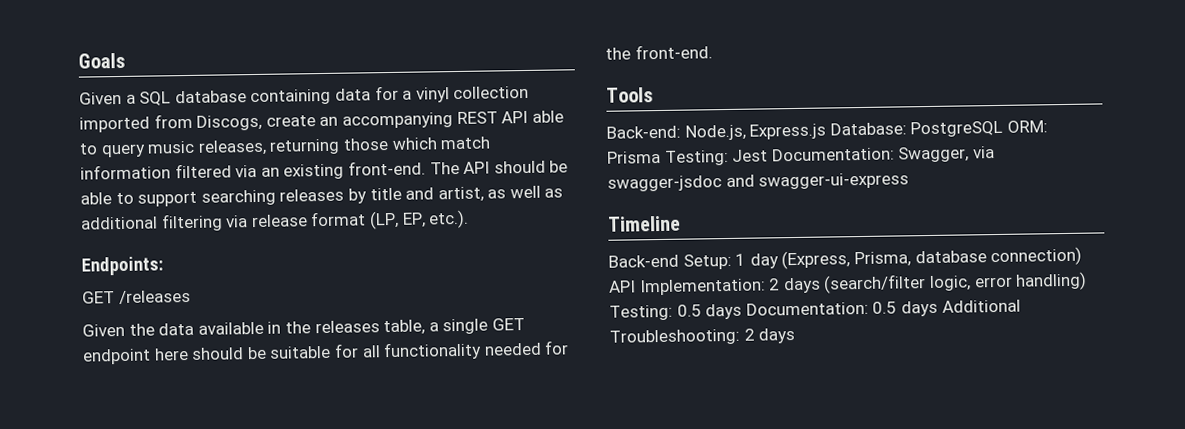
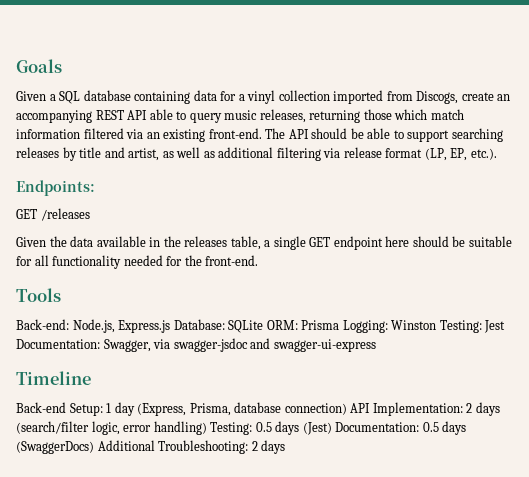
[910,120,1004,138] PostgreSQL -> [228,320,264,333] SQLite
(661, 157) none -> [342,320,437,333] Logging: Winston
(743, 311) none -> [302,422,332,435] (Jest)
(938, 308) none -> [16,441,94,454] (SwaggerDocs)

